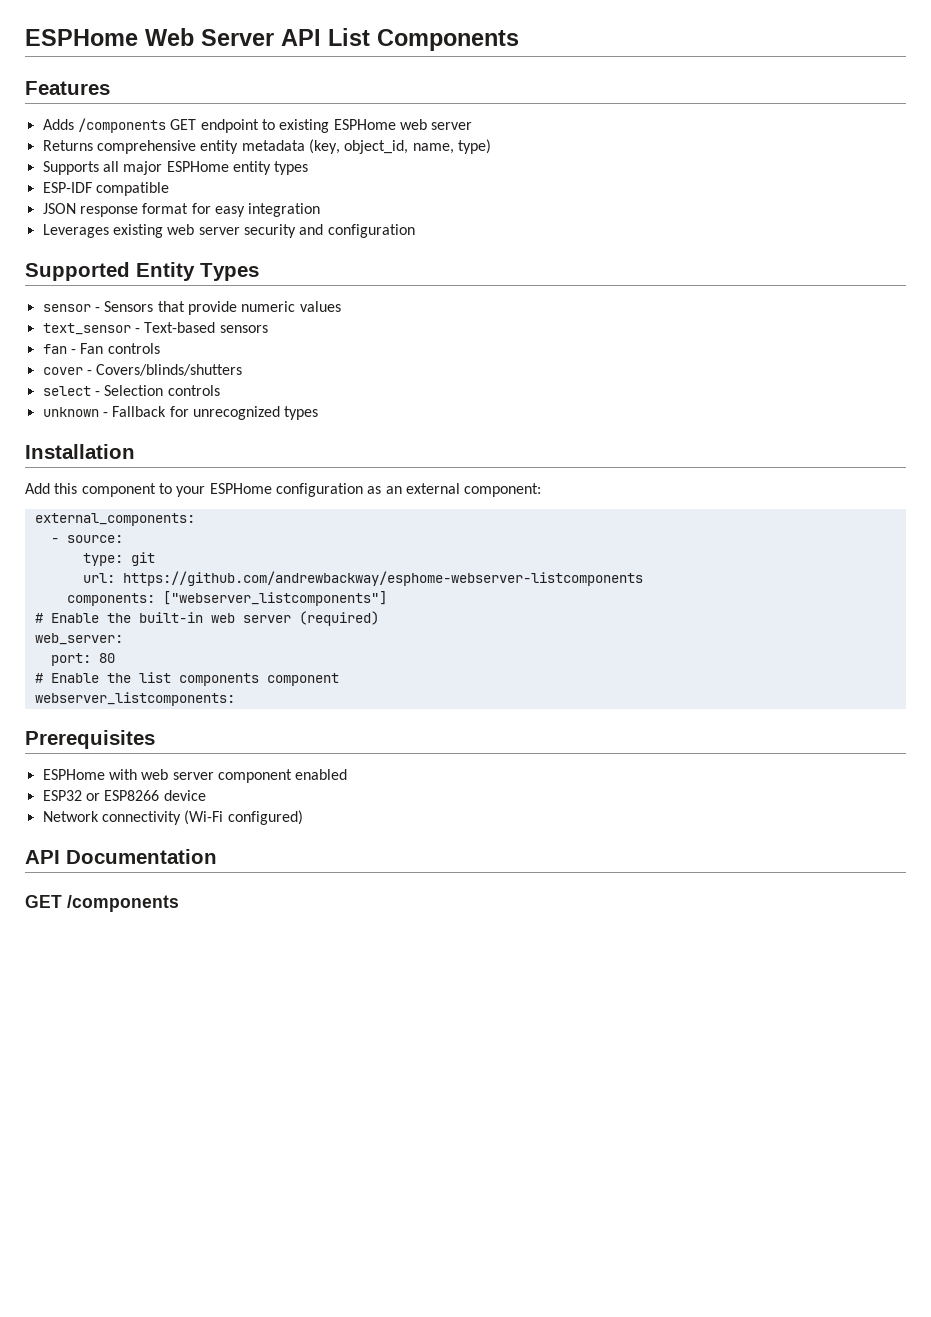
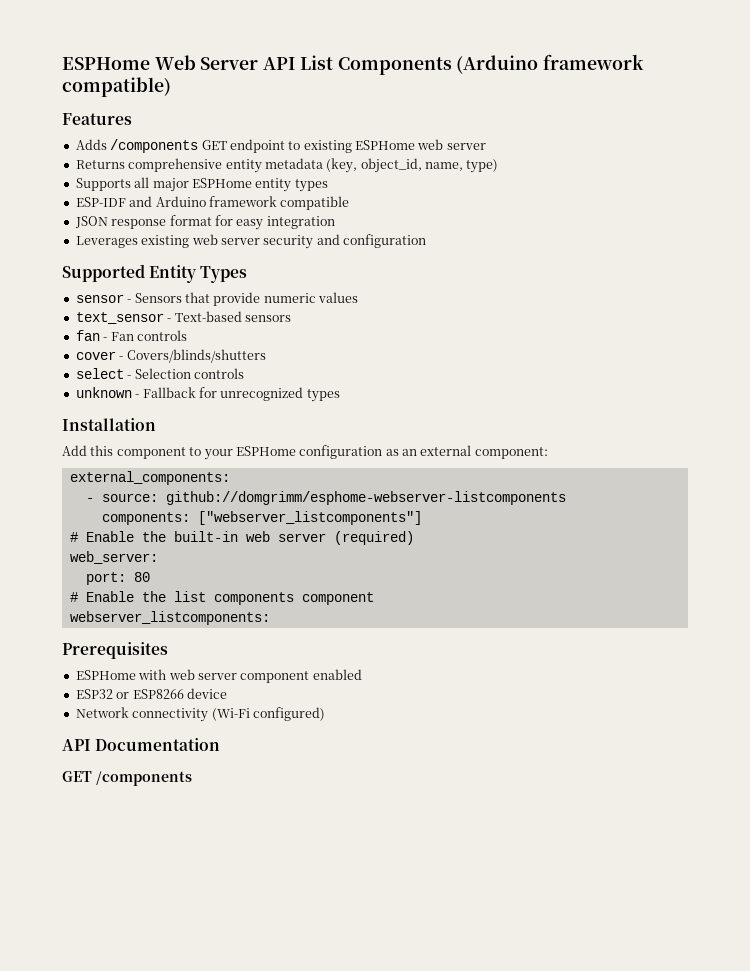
(519, 40) none -> [456,54,645,74] [62,77,171,97] (Arduino framework compatible)
(92, 187) none -> [129,196,277,207] and Arduino framework
[82,552,155,566] [82,571,643,586] // type: git // url: https://github.com/andrewbackway/esphome-webserver-listcomponents -> [165,491,566,505] github://domgrimm/esphome-webserver-listcomponents

